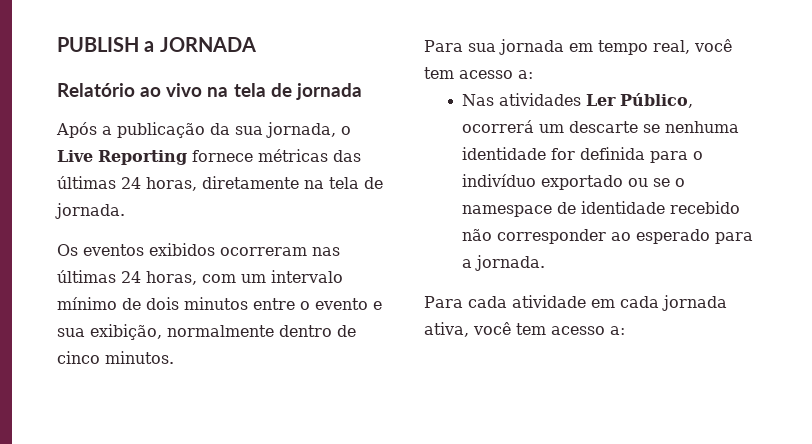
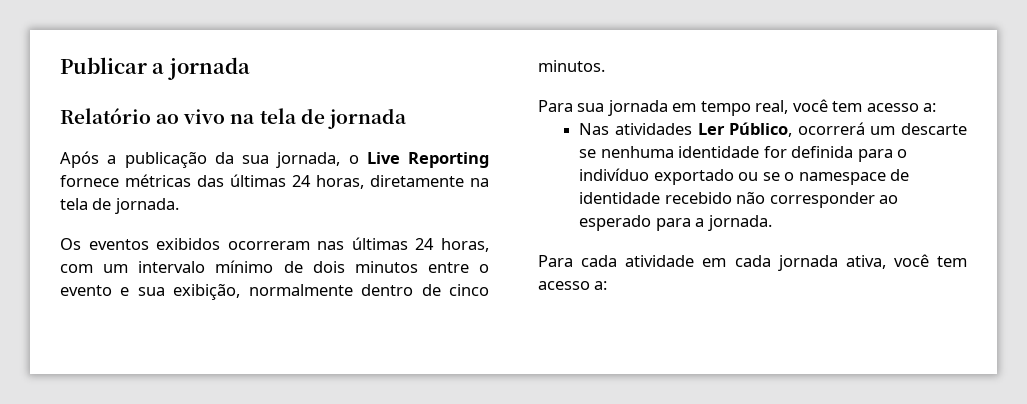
[57,37,256,52] PUBLISH a JORNADA -> [60,57,250,80] Publicar a jornada

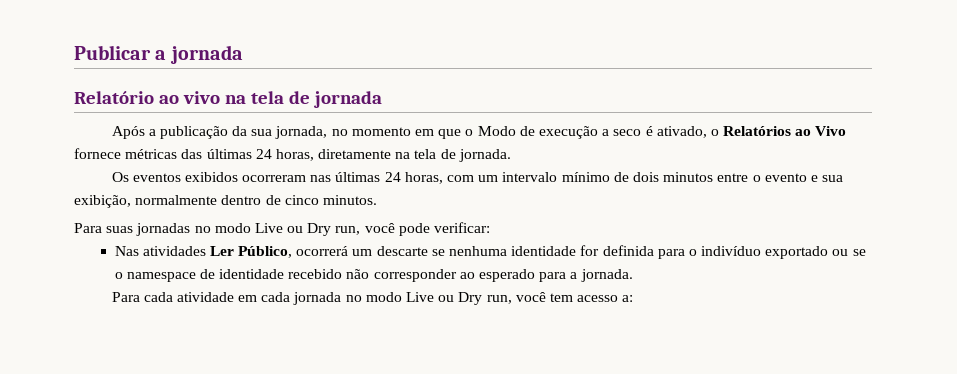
[348,152,489,168] o Live Reporting -> [331,126,847,139] no momento em que o Modo de execução a seco é ativado, o Relatórios ao Vivo
[577,99,937,116] sua jornada em tempo real, você tem acesso a: -> [106,222,491,236] suas jornadas no modo Live ou Dry run, você pode verificar:
[845,255,886,269] ativa, -> [345,292,512,305] no modo Live ou Dry run,

